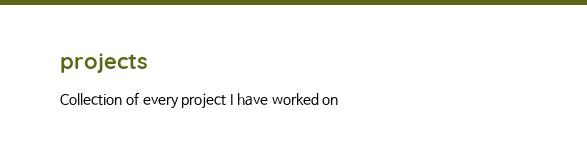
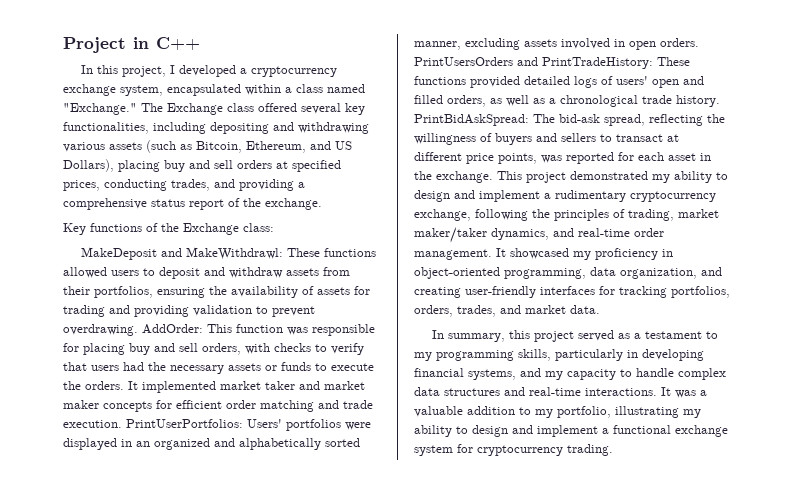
[60,53,148,73] [60,92,339,109] projects // Collection of every project I have worked on -> [63,37,200,53] [81,65,338,77] [63,84,365,96] [63,103,365,115] [63,122,369,134] [63,140,352,153] [63,159,341,172] [63,179,305,191] [63,198,322,210] [63,223,274,235] [81,247,377,260] [63,267,350,279] [63,286,370,298] [63,305,315,317] [63,324,375,336] [63,343,364,355] [63,362,374,374] [63,381,365,393] [63,400,373,412] [63,419,371,431] [63,438,360,450] [414,38,699,50] [414,57,690,69] [414,76,704,88] [414,95,720,107] [414,114,725,126] [414,133,679,145] [414,152,711,164] [414,171,728,183] [414,190,716,202] [414,209,719,221] [414,227,664,243] [414,248,673,260] [414,267,722,279] [414,286,730,298] [414,305,600,317] [432,330,719,342] [414,349,704,361] [414,368,726,380] [414,387,707,398] [414,406,701,418] [414,425,728,437] [414,444,613,456] Project in C++ // In this project, I developed a cryptocurrency exchange system, encapsulated within a class named "Exchange." The Exchange class offered several key functionalities, including depositing and withdrawing various assets (such as Bitcoin, Ethereum, and US Dollars), placing buy and sell orders at specified prices, conducting trades, and providing a comprehensive status report of the exchange. // Key functions of the Exchange class: // MakeDeposit and MakeWithdrawl: These functions allowed users to deposit and withdraw assets from their portfolios, ensuring the availability of assets for trading and providing validation to prevent overdrawing. AddOrder: This function was responsible for placing buy and sell orders, with checks to verify that users had the necessary assets or funds to execute the orders. It implemented market taker and market maker concepts for efficient order matching and trade execution. PrintUserPortfolios: Users' portfolios were displayed in an organized and alphabetically sorted manner, excluding assets involved in open orders. PrintUsersOrders and PrintTradeHistory: These functions provided detailed logs of users' open and filled orders, as well as a chronological trade history. PrintBidAskSpread: The bid-ask spread, reflecting the willingness of buyers and sellers to transact at different price points, was reported for each asset in the exchange. This project demonstrated my ability to design and implement a rudimentary cryptocurrency exchange, following the principles of trading, market maker/taker dynamics, and real-time order management. It showcased my proficiency in object-oriented programming, data organization, and creating user-friendly interfaces for tracking portfolios, orders, trades, and market data. // In summary, this project served as a testament to my programming skills, particularly in developing financial systems, and my capacity to handle complex data structures and real-time interactions. It was a valuable addition to my portfolio, illustrating my ability to design and implement a functional exchange system for cryptocurrency trading.

